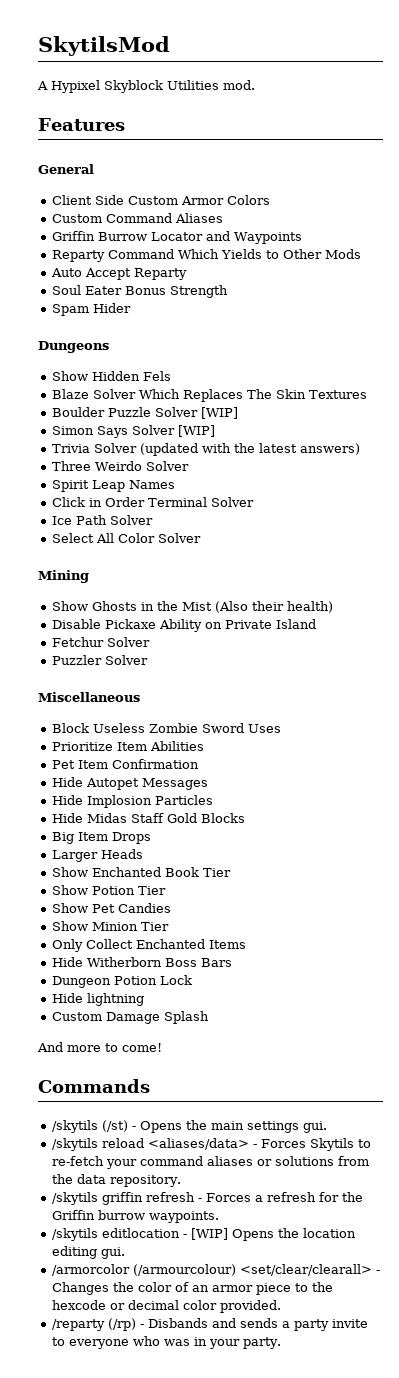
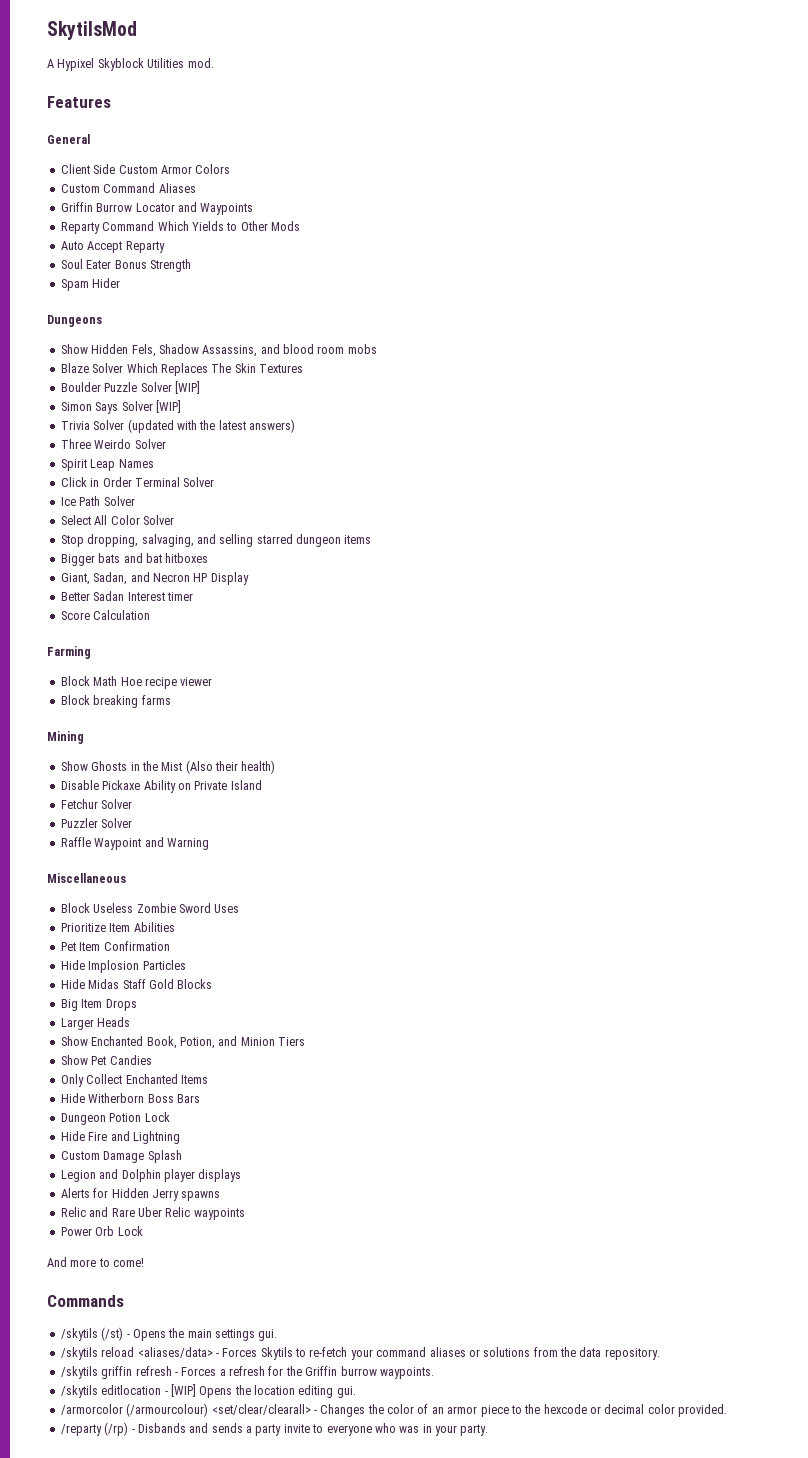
[143,371,172,381] Fels -> [131,344,377,357] Fels, Shadow Assassins, and blood room mobs
(202, 538) none -> [60,534,372,547] [60,553,209,566] [60,572,249,585] [60,591,193,601] [60,610,151,620] [47,646,91,659] [60,676,213,689] [60,695,171,708] // Stop dropping, salvaging, and selling starred dungeon items // Bigger bats and bat hitboxes // Giant, Sadan, and Necron HP Display // Better Sadan Interest timer // Score Calculation // Farming // Block Math Hoe recipe viewer // Block breaking farms
(149, 660) none -> [60,837,209,850] // Raffle Waypoint and Warning
[52,777,209,790] // Hide Autopet Messages -> (170, 946) none
[165,867,232,877] [52,885,167,895] Book Tier // Show Potion Tier -> [146,1036,305,1049] Book, Potion, and Minion Tiers
[52,921,170,931] // Show Minion Tier -> (152, 1060) none
[87,993,145,1006] lightning -> [88,1131,180,1144] Fire and Lightning
(210, 1017) none -> [60,1169,242,1182] [60,1188,221,1201] [60,1207,245,1220] [60,1226,143,1236] // Legion and Dolphin player displays // Alerts for Hidden Jerry spawns // Relic and Rare Uber Relic waypoints // Power Orb Lock

